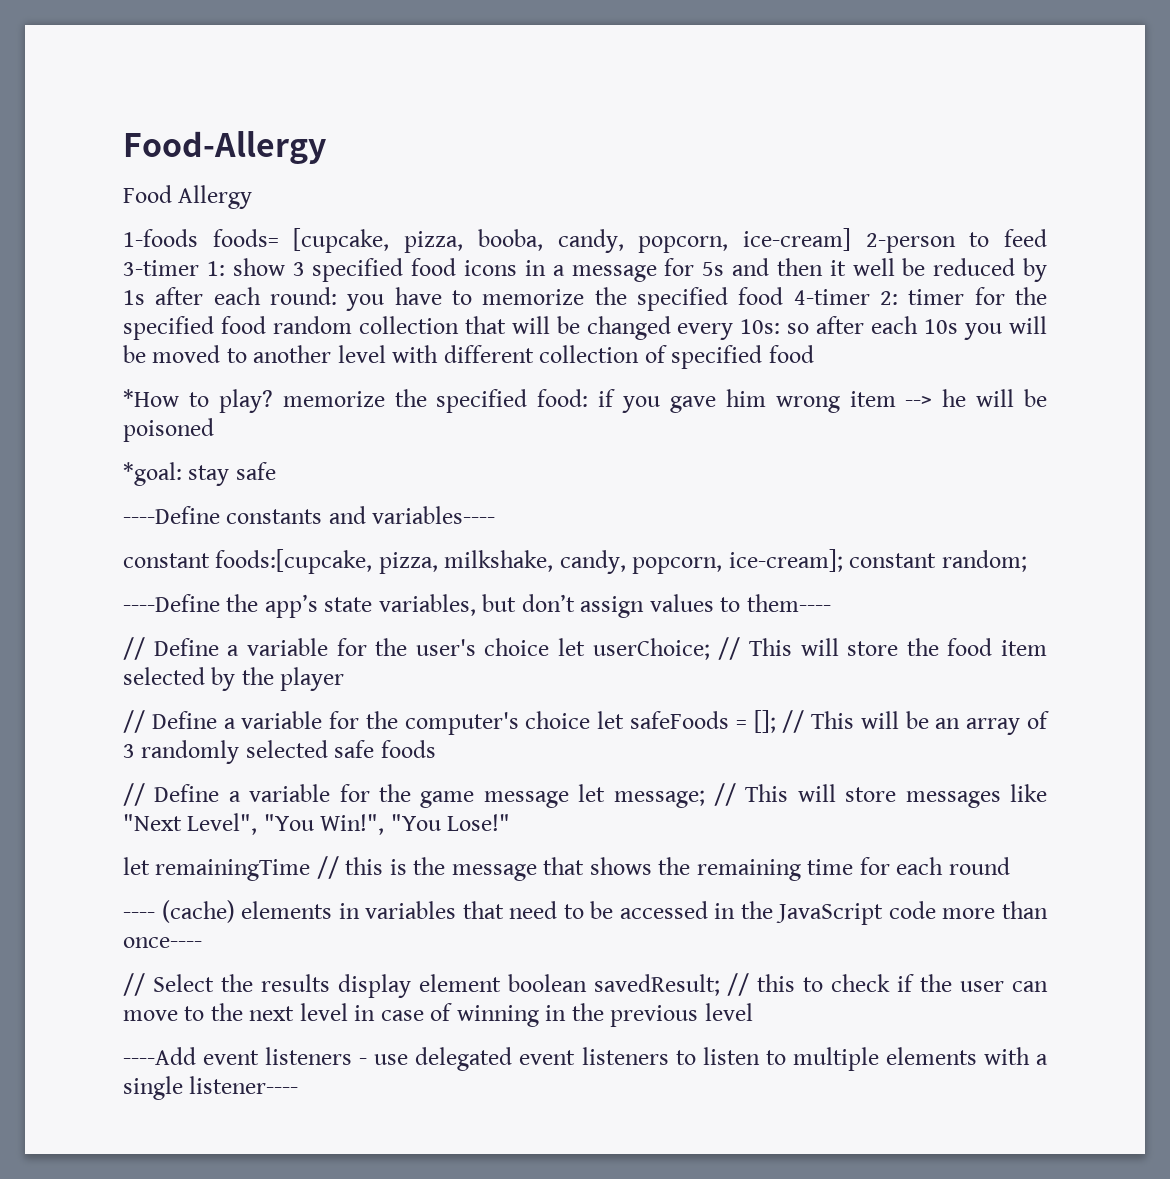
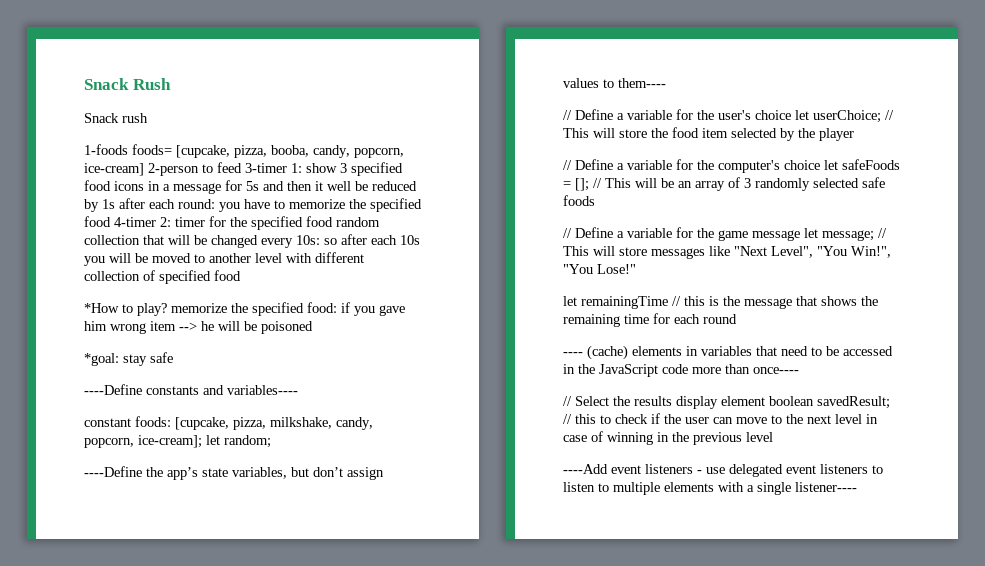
[123,131,326,165] [123,185,253,209] Food-Allergy // Food Allergy -> [84,78,171,90] [84,113,148,123] Snack Rush // Snack rush
[215,549,373,574] foods:[cupcake, -> [135,416,229,430] foods: [cupcake,
[849,553,937,568] constant -> [206,435,220,445] let

